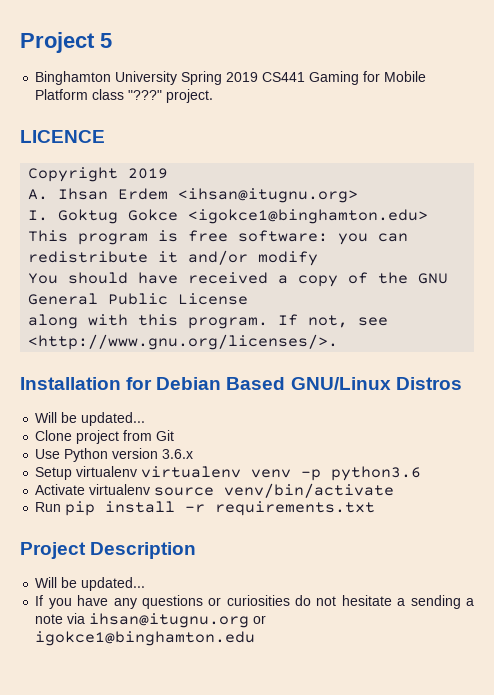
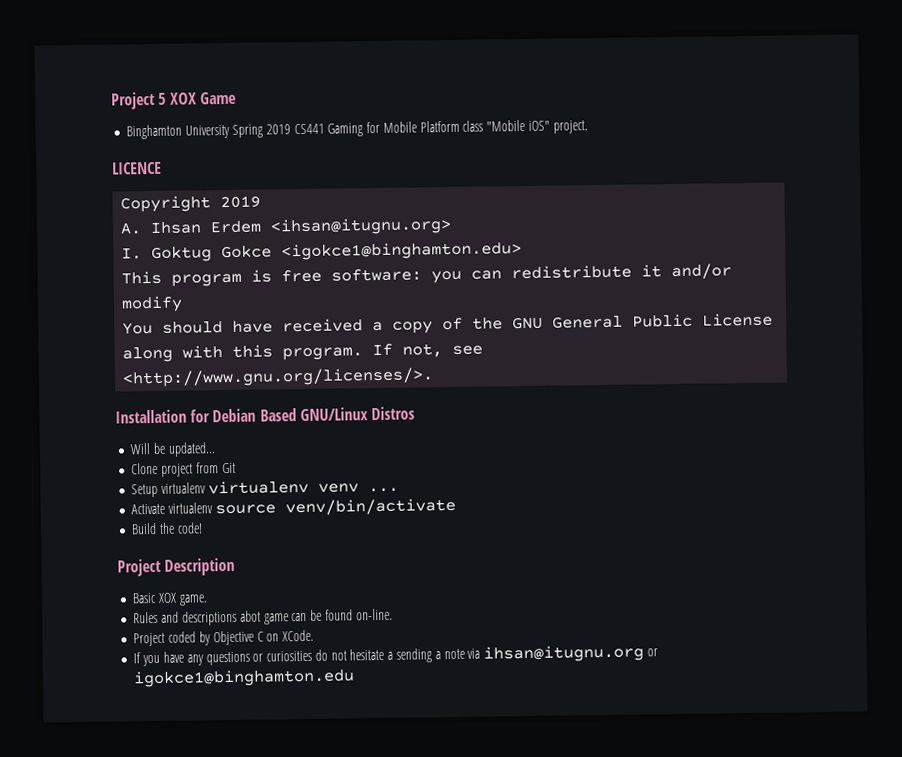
(112, 40) none -> [169,91,236,105] XOX Game
[128,90,163,100] "???" -> [486,119,550,132] "Mobile iOS"
[35,448,194,462] // Use Python version 3.6.x -> (236, 468) none
[301,466,422,481] -p python3.6 -> [367,487,399,493] ...
[35,501,376,516] [20,542,197,559] [35,577,146,591] Run pip install -r requirements.txt // Project Description // Will be updated... -> [131,522,203,535] [117,557,236,577] [132,592,208,606] [133,608,393,626] [133,629,315,647] Build the code! // Project Description // Basic XOX game. // Rules and descriptions abot game can be found on-line. // Project coded by Objective C on XCode.

